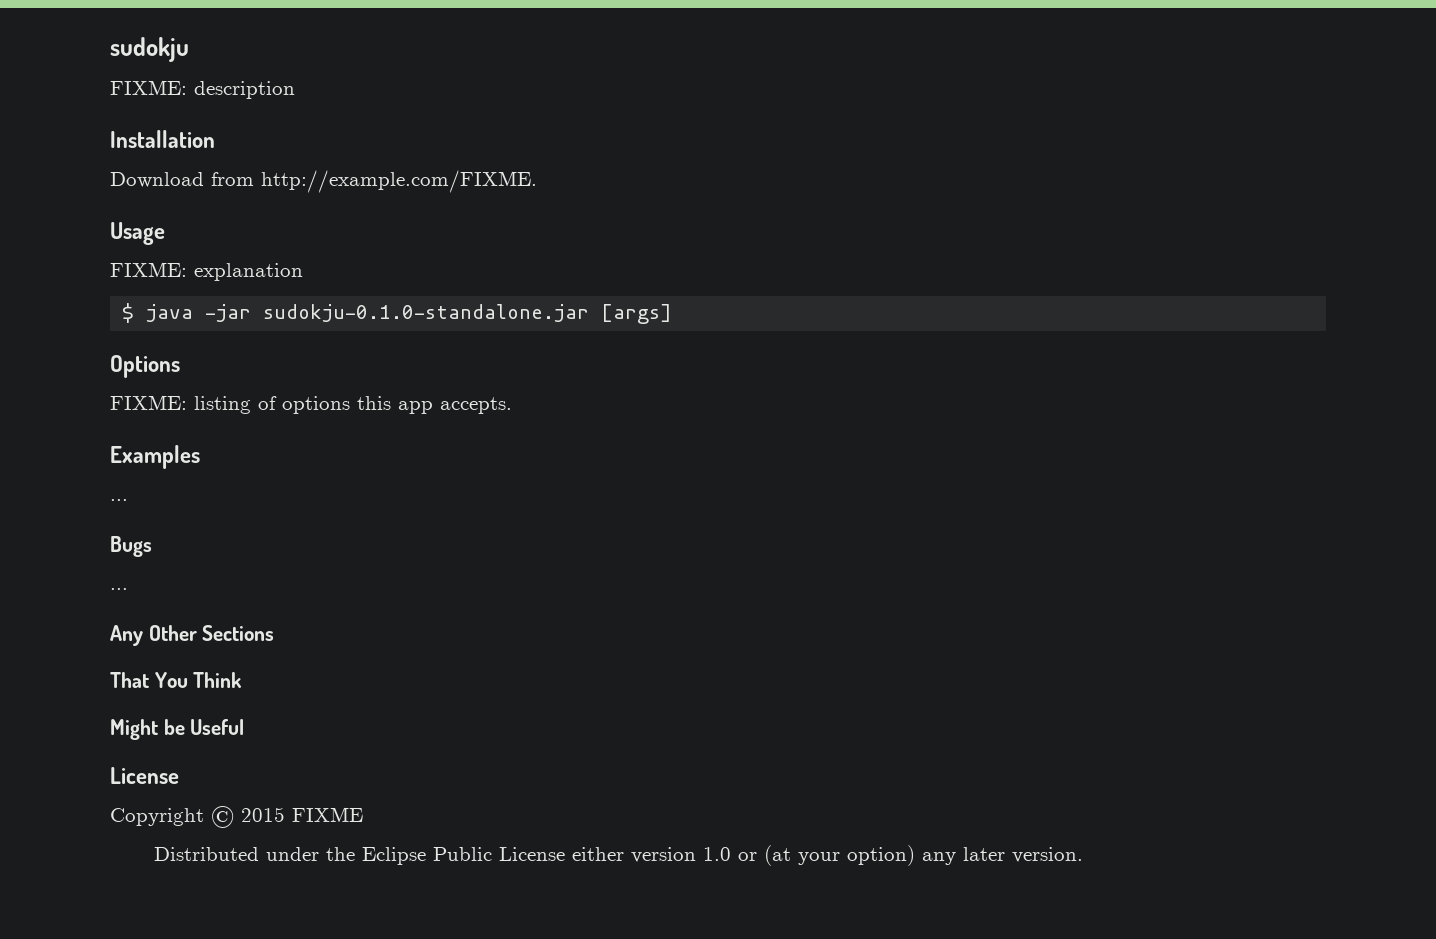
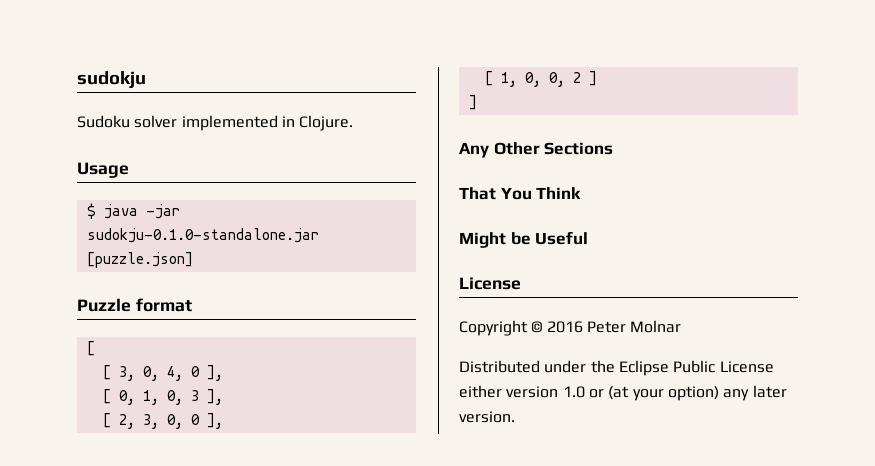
[110,80,295,99] [110,130,215,148] [110,170,537,193] FIXME: description // Installation // Download from http://example.com/FIXME. -> [77,115,354,131] Sudoku solver implemented in Clojure.
[110,262,303,281] // FIXME: explanation -> (129, 170) none
[601,304,673,324] [110,355,180,378] [110,395,512,414] [110,445,200,469] [110,499,128,501] [110,536,152,557] [110,588,128,590] [args] // Options // FIXME: listing of options this app accepts. // Examples // ... // Bugs // ... -> [86,252,193,268] [77,298,192,312] [86,341,95,356] [102,365,223,381] [102,389,223,405] [102,413,223,429] [484,71,597,87] [468,95,477,110] [puzzle.json] // Puzzle format // [ // [ 3, 0, 4, 0 ], // [ 0, 1, 0, 3 ], // [ 2, 3, 0, 0 ], // [ 1, 0, 0, 2 ] // ]
[241,807,363,822] 2015 FIXME -> [546,320,682,333] 2016 Peter Molnar

